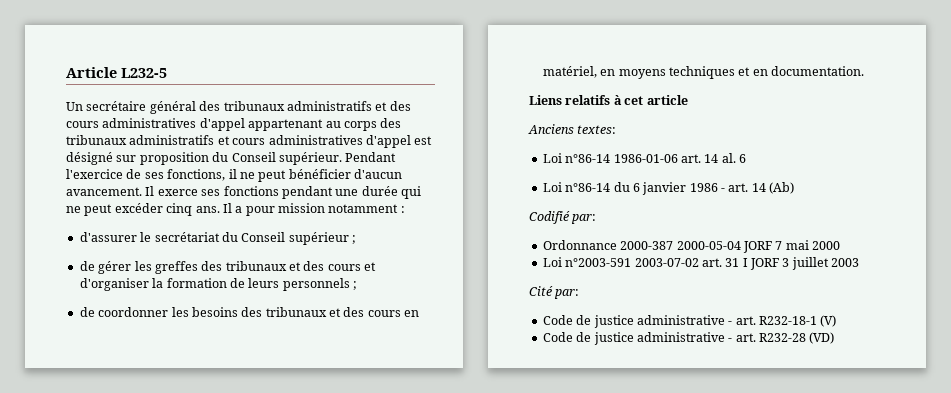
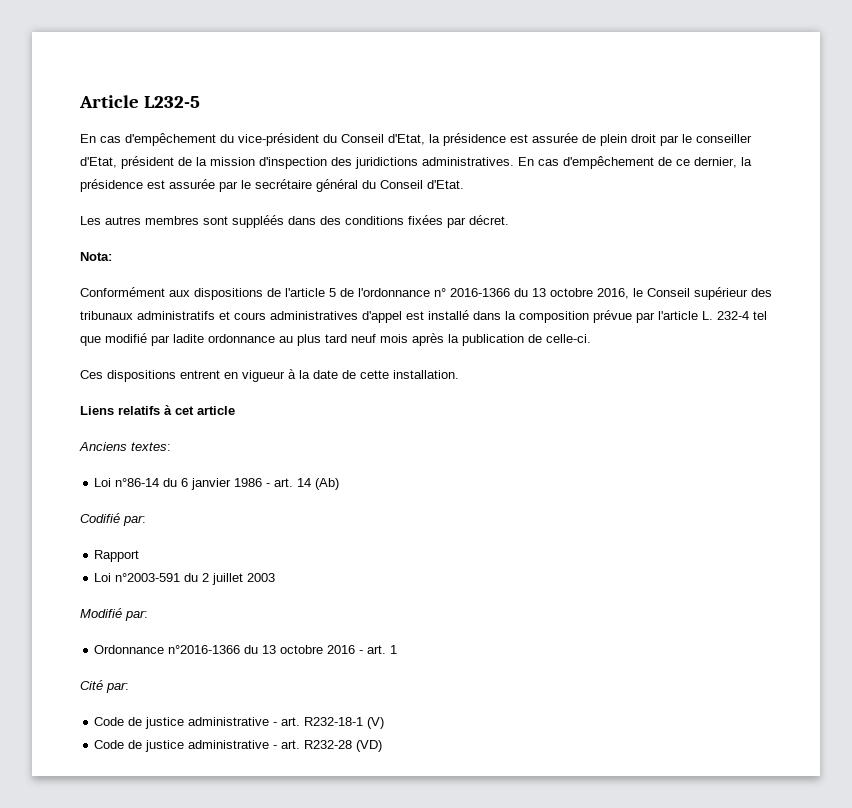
[66,101,411,114] [66,118,377,131] Un secrétaire général des tribunaux administratifs et des cours administratives d'appel appartenant au corps -> [80,133,752,146] [80,156,752,169] [80,179,464,192] [80,215,509,228] [80,252,112,261] [80,287,748,300] En cas d'empêchement du vice-président du Conseil d'Etat, la présidence est assurée de plein droit par le conseiller d'Etat, président de la mission d'inspection des juridictions administratives. En cas d'empêchement de ce dernier, la présidence est assurée par le secrétaire général du Conseil d'Etat. // Les autres membres sont suppléés dans des conditions fixées par décret. // Nota: // Conformément aux dispositions de l'article 5 de l'ordonnance n° 2016-1366 du 13 octobre 2016, le Conseil supérieur
[66,152,397,165] [66,169,402,182] [66,186,421,199] [66,203,405,216] [79,232,356,245] [79,261,377,274] [79,278,357,291] [79,307,420,317] [542,66,864,79] désigné sur proposition du Conseil supérieur. Pendant l'exercice de ses fonctions, il ne peut bénéficier d'aucun avancement. Il exerce ses fonctions pendant une durée qui ne peut excéder cinq ans. Il a pour mission notamment : // d'assurer le secrétariat du Conseil supérieur ; // de gérer les greffes des tribunaux et des cours et d'organiser la formation de leurs personnels ; // de coordonner les besoins des tribunaux et des cours en matériel, en moyens techniques et en documentation. -> [428,310,767,323] [80,333,591,346] [80,369,459,382] installé dans la composition prévue par l'article L. 232-4 tel que modifié par ladite ordonnance au plus tard neuf mois après la publication de celle-ci. // Ces dispositions entrent en vigueur à la date de cette installation.
[542,153,746,163] // Loi n°86-14 1986-01-06 art. 14 al. 6 -> (171, 446) none
[542,240,840,253] [542,257,860,270] Ordonnance 2000-387 2000-05-04 JORF 7 mai 2000 // Loi n°2003-591 2003-07-02 art. 31 I JORF 3 juillet 2003 -> [94,550,140,562] [94,573,276,585] [80,608,148,621] [94,645,398,654] Rapport // Loi n°2003-591 du 2 juillet 2003 // Modifié par: // Ordonnance n°2016-1366 du 13 octobre 2016 - art. 1

